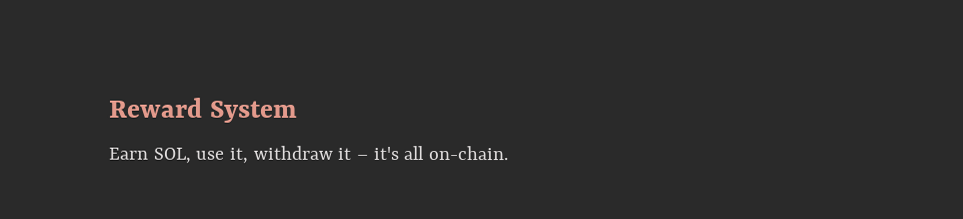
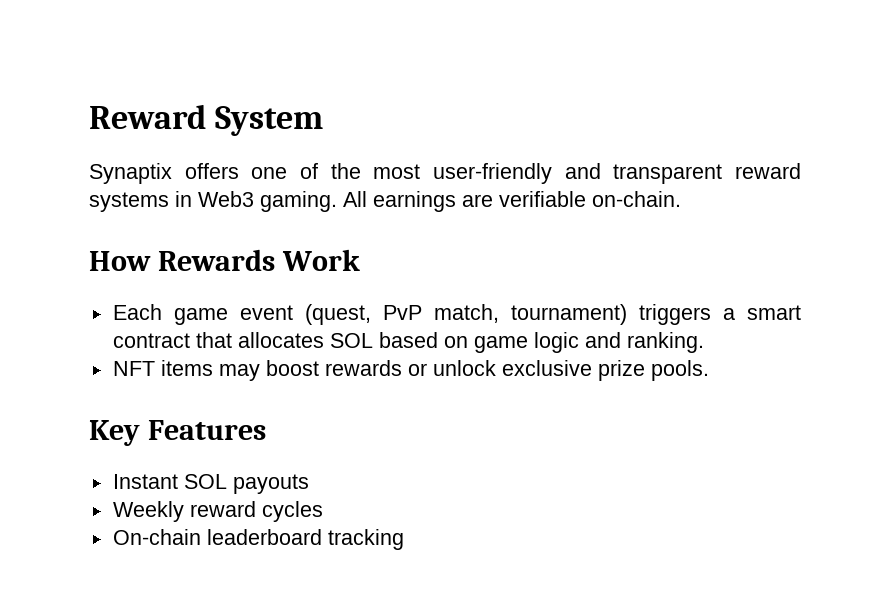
[108,145,509,164] Earn SOL, use it, withdraw it – it's all on-chain. -> [89,163,801,184] [89,191,681,212] [89,249,360,271] [112,304,801,325] [112,332,704,353] [112,360,709,381] [89,420,266,446] [112,474,309,494] [112,501,323,522] [112,529,404,550] Synaptix offers one of the most user-friendly and transparent reward systems in Web3 gaming. All earnings are verifiable on-chain. // How Rewards Work // Each game event (quest, PvP match, tournament) triggers a smart contract that allocates SOL based on game logic and ranking. // NFT items may boost rewards or unlock exclusive prize pools. // Key Features // Instant SOL payouts // Weekly reward cycles // On-chain leaderboard tracking

